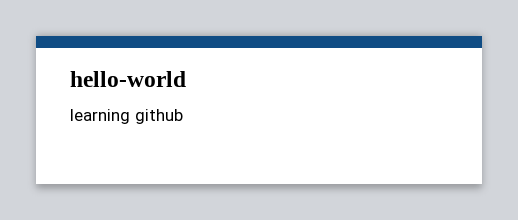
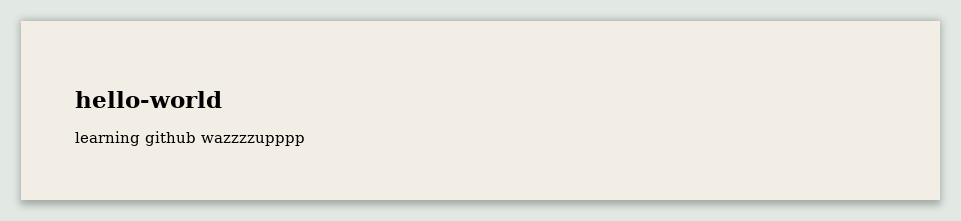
(183, 116) none -> [201,135,305,146] wazzzzupppp

